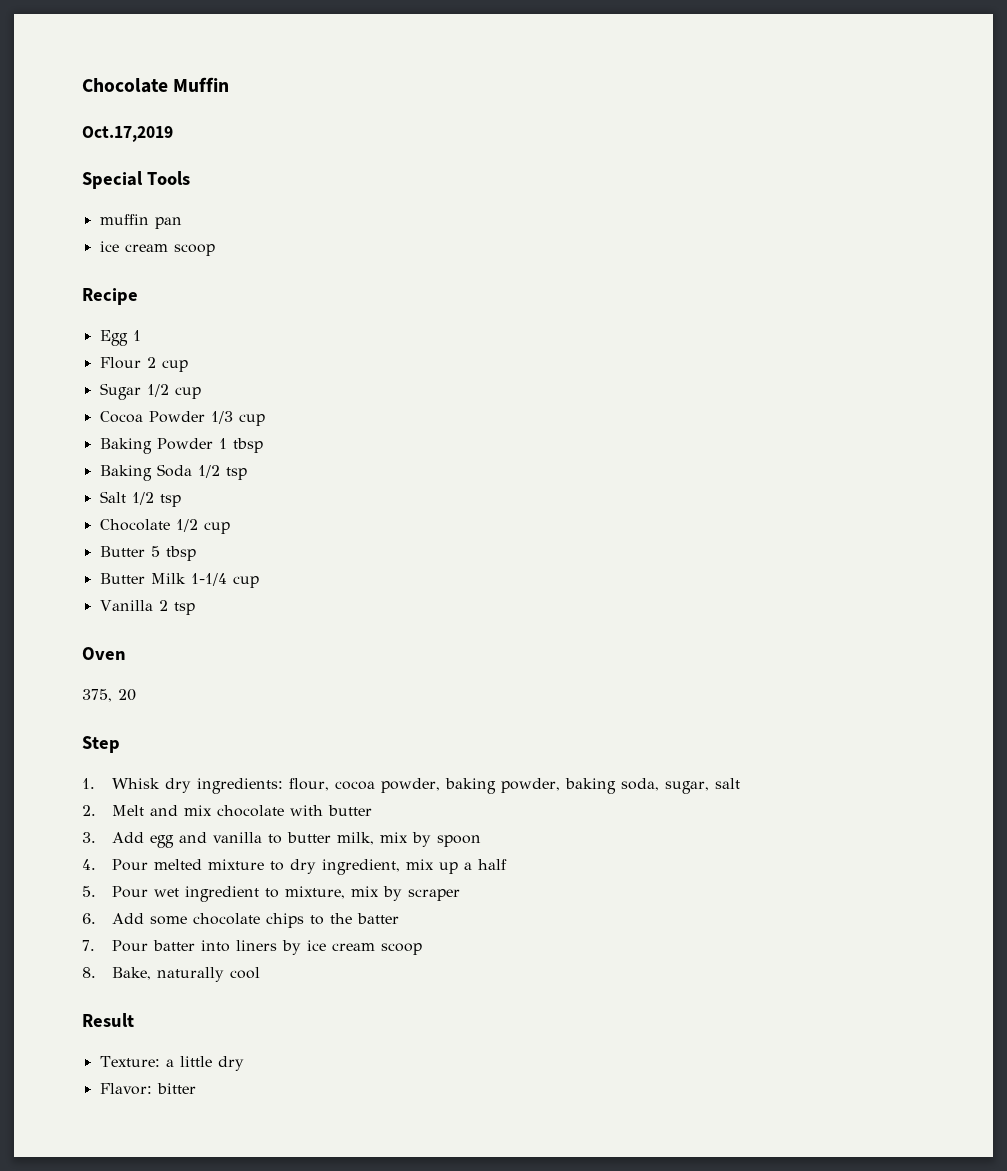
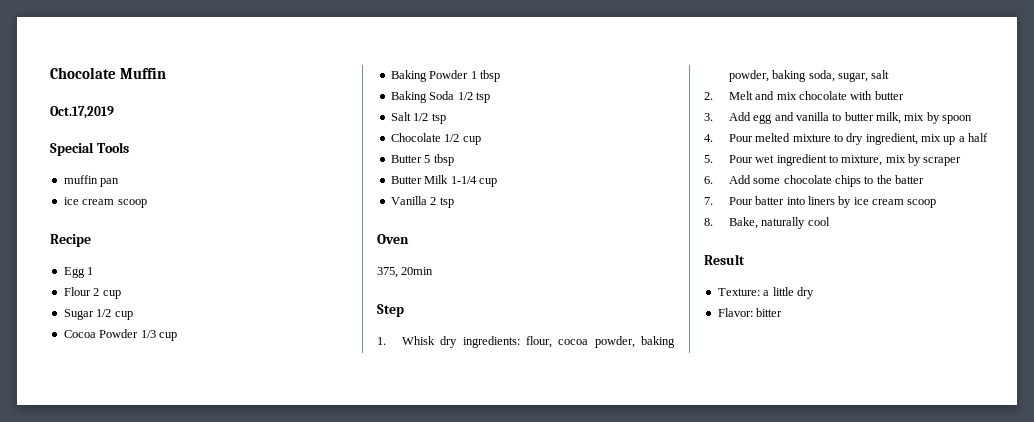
[118,689,136,701] 20 -> [401,267,434,275] 20min

